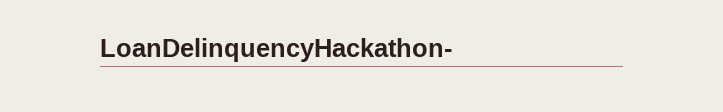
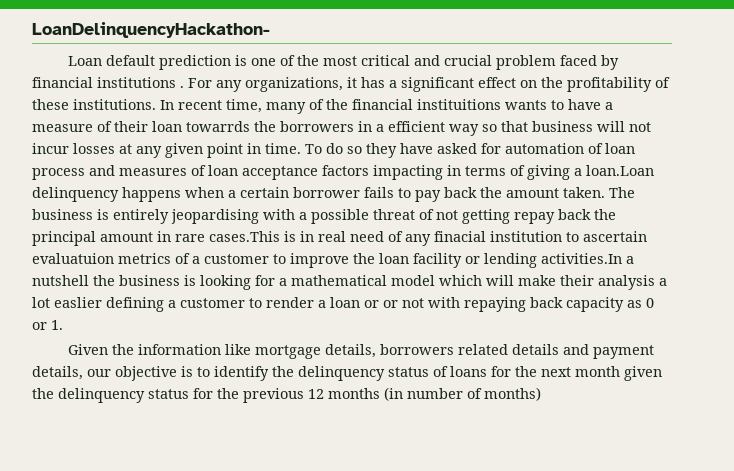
(452, 50) none -> [68,55,620,70] [32,77,670,92] [32,99,613,114] [32,121,651,136] [32,143,635,158] [32,165,654,180] [32,187,635,202] [32,209,616,224] [32,231,647,246] [32,253,634,268] [32,275,667,290] [32,297,654,312] [32,320,63,330] [68,344,655,359] [32,366,662,381] [32,387,541,403] // Loan default prediction is one of the most critical and crucial problem faced by financial institutions . For any organizations, it has a significant effect on the profitability of these institutions. In recent time, many of the financial instituitions wants to have a measure of their loan towarrds the borrowers in a efficient way so that business will not incur losses at any given point in time. To do so they have asked for automation of loan process and measures of loan acceptance factors impacting in terms of giving a loan.Loan delinquency happens when a certain borrower fails to pay back the amount taken. The business is entirely jeopardising with a possible threat of not getting repay back the principal amount in rare cases.This is in real need of any finacial institution to ascertain evaluatuion metrics of a customer to improve the loan facility or lending activities.In a nutshell the business is looking for a mathematical model which will make their analysis a lot easlier defining a customer to render a loan or or not with repaying back capacity as 0 or 1. // Given the information like mortgage details, borrowers related details and payment details, our objective is to identify the delinquency status of loans for the next month given the delinquency status for the previous 12 months (in number of months)

